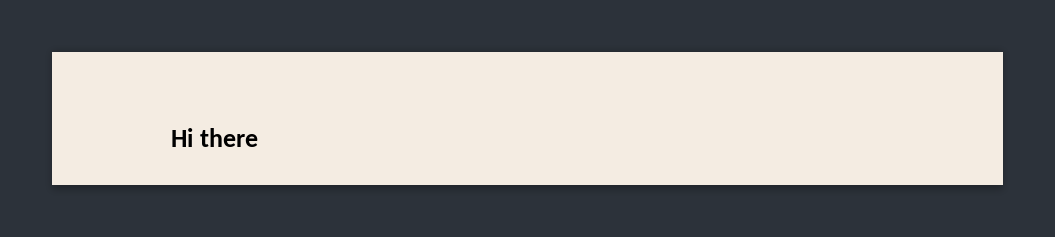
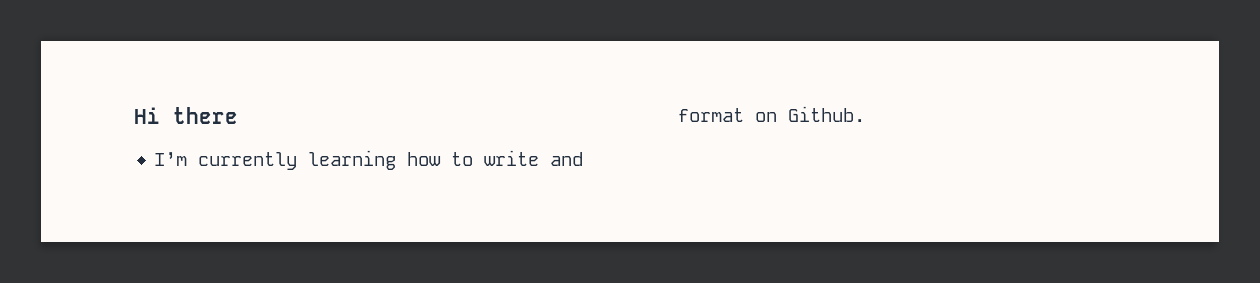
(259, 137) none -> [154,150,584,170] [678,106,866,122] // I’m currently learning how to write and format on Github.

